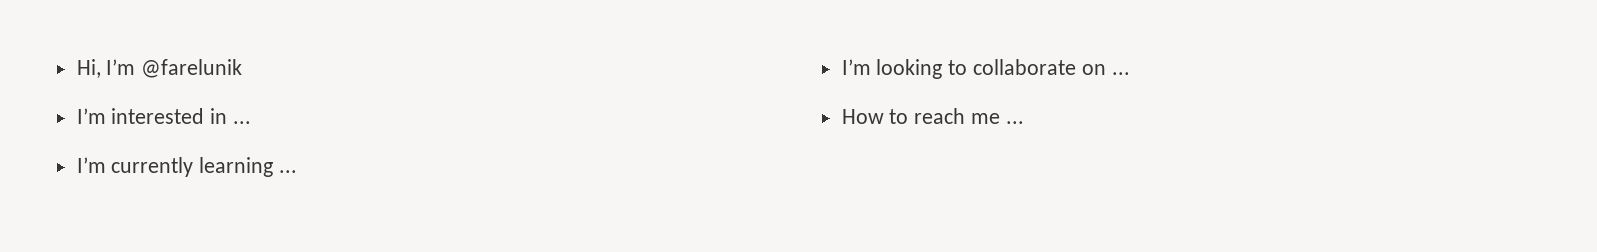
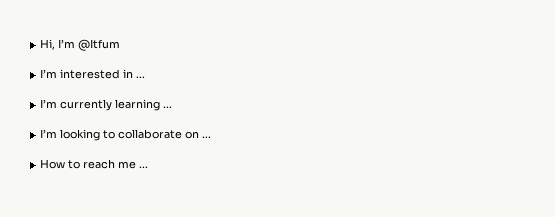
[141,59,243,78] @farelunik -> [78,39,121,51] @Itfum

